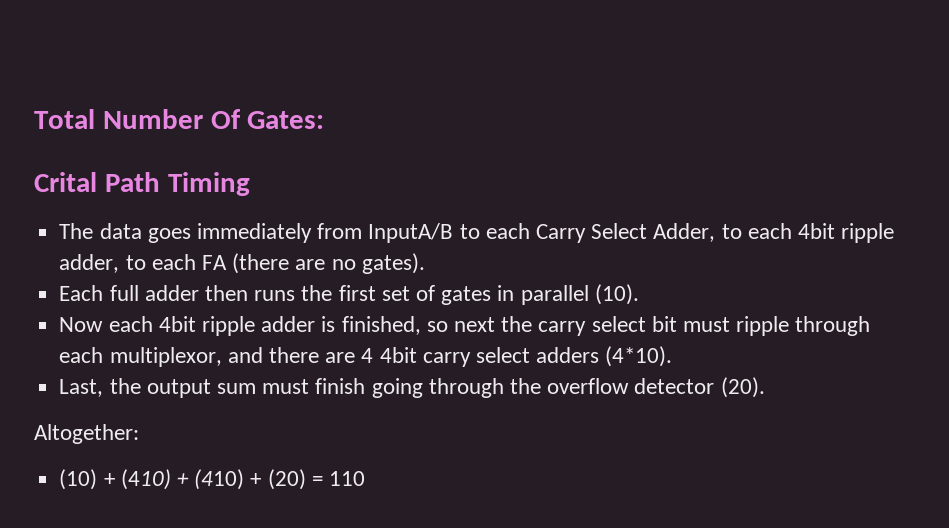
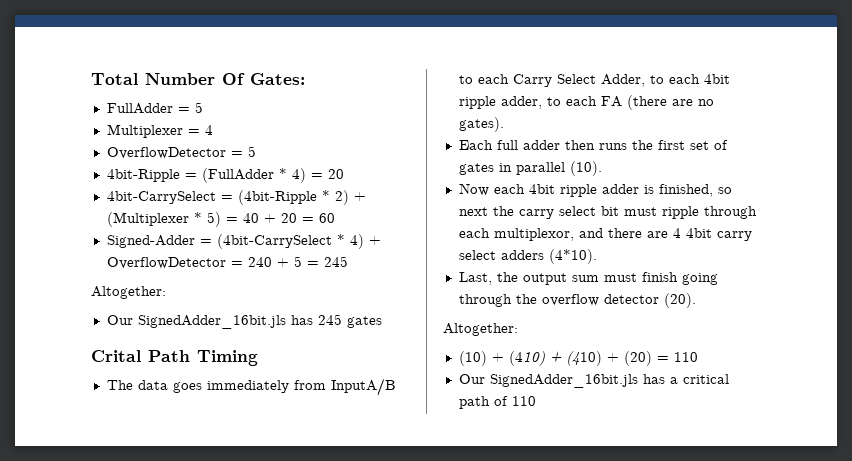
(325, 120) none -> [106,102,203,114] [106,124,213,138] [106,146,256,159] [106,168,344,183] [106,190,366,205] [106,212,335,227] [106,234,381,249] [106,256,348,269] [91,286,166,299] [106,314,382,329] // FullAdder = 5 // Multiplexer = 4 // OverflowDetector = 5 // 4bit-Ripple = (FullAdder * 4) = 20 // 4bit-CarrySelect = (4bit-Ripple * 2) + (Multiplexer * 5) = 40 + 20 = 60 // Signed-Adder = (4bit-CarrySelect * 4) + OverflowDetector = 240 + 5 = 245 // Altogether: // Our SignedAdder_16bit.jls has 245 gates
(365, 478) none -> [458,374,729,388] [458,396,536,409] // Our SignedAdder_16bit.jls has a critical path of 110

